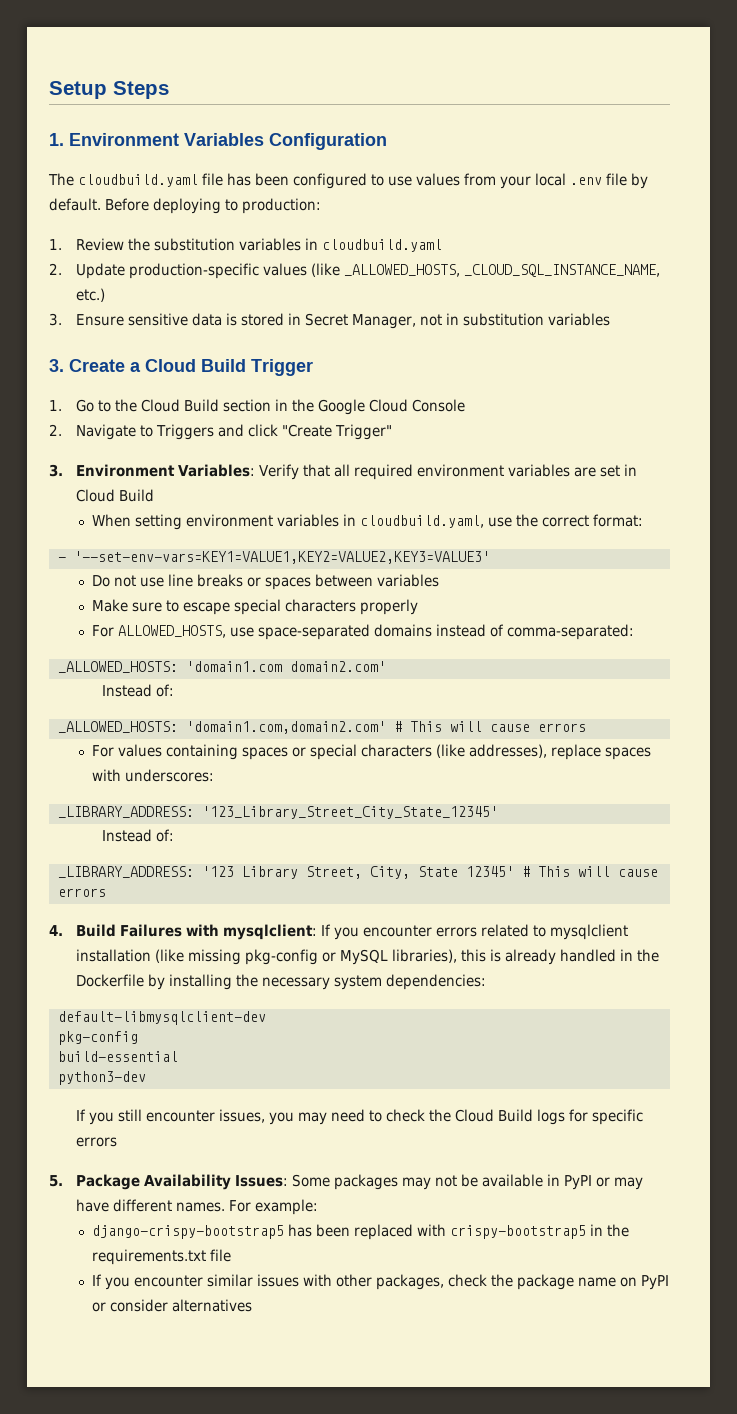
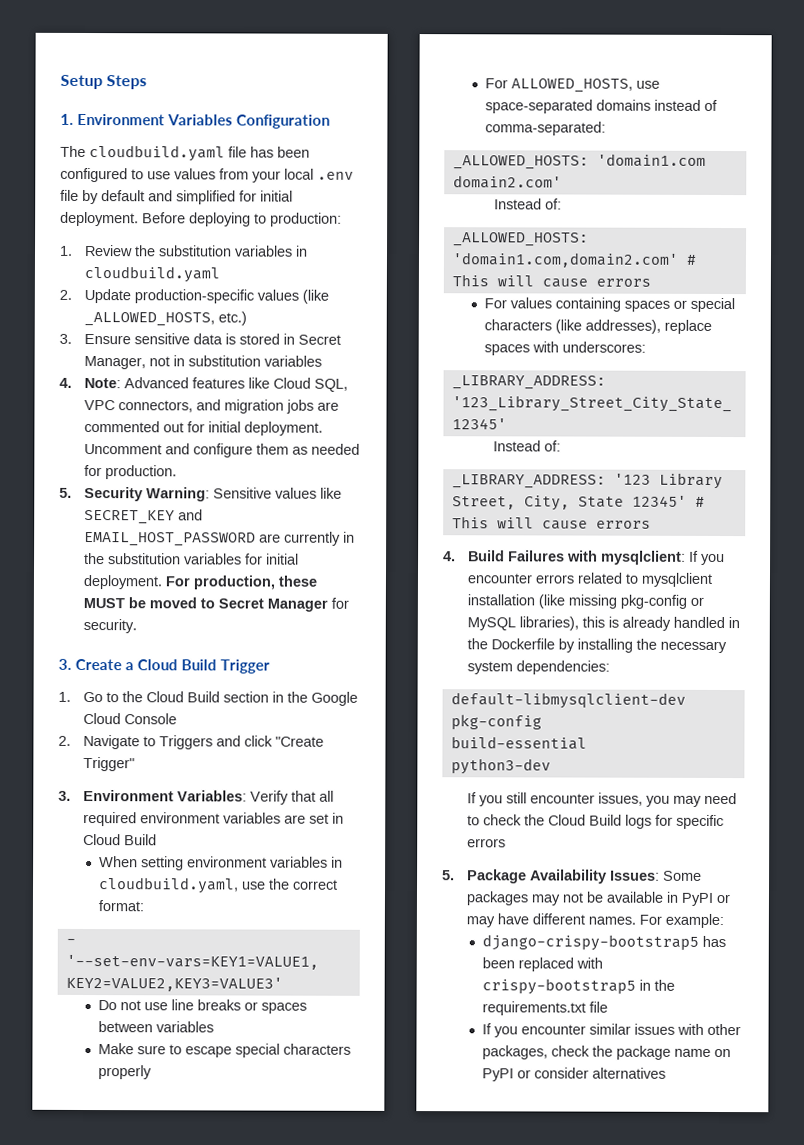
[49,198,101,211] default. -> [101,190,293,205] [60,211,139,227] default and simplified for initial deployment.
[463,264,660,277] _CLOUD_SQL_INSTANCE_NAME, -> (215, 319) none
(610, 319) none -> [59,377,348,392] [83,399,339,414] [83,420,323,436] [83,443,360,458] [83,464,177,480] [59,486,342,502] [83,509,203,525] [83,531,355,547] [83,552,299,565] [82,574,317,590] [82,597,349,612] [82,618,137,634] // 4. Note: Advanced features like Cloud SQL, VPC connectors, and migration jobs are commented out for initial deployment. Uncomment and configure them as needed for production. // 5. Security Warning: Sensitive values like SECRET_KEY and EMAIL_HOST_PASSWORD are currently in the substitution variables for initial deployment. For production, these MUST be moved to Secret Manager for security.

